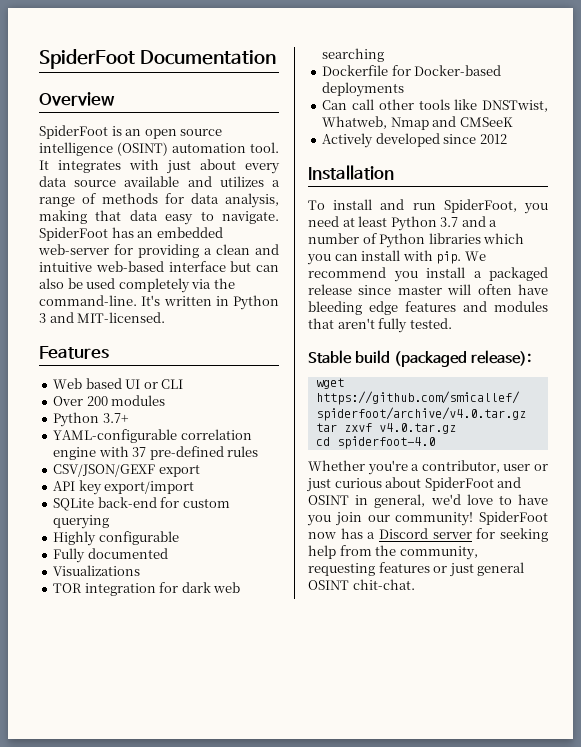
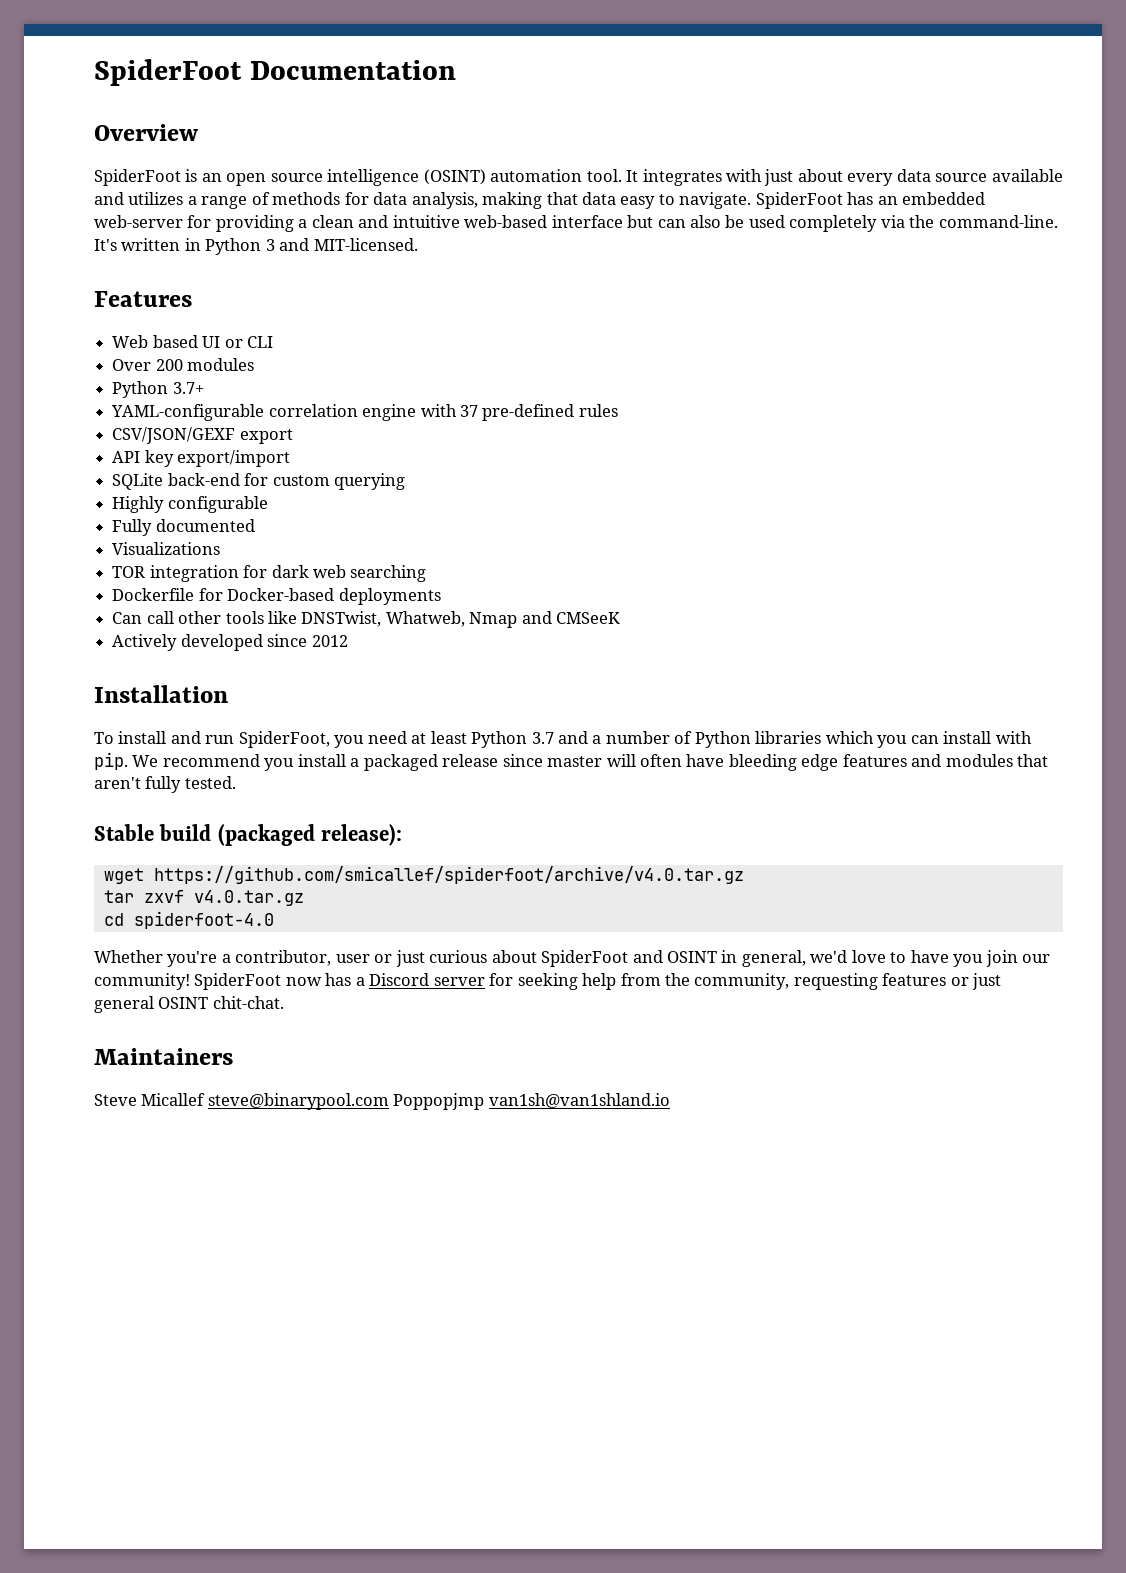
(415, 584) none -> [94,1048,233,1065] [94,1093,670,1110] // Maintainers // Steve Micallef steve@binarypool.com Poppopjmp van1sh@van1shland.io

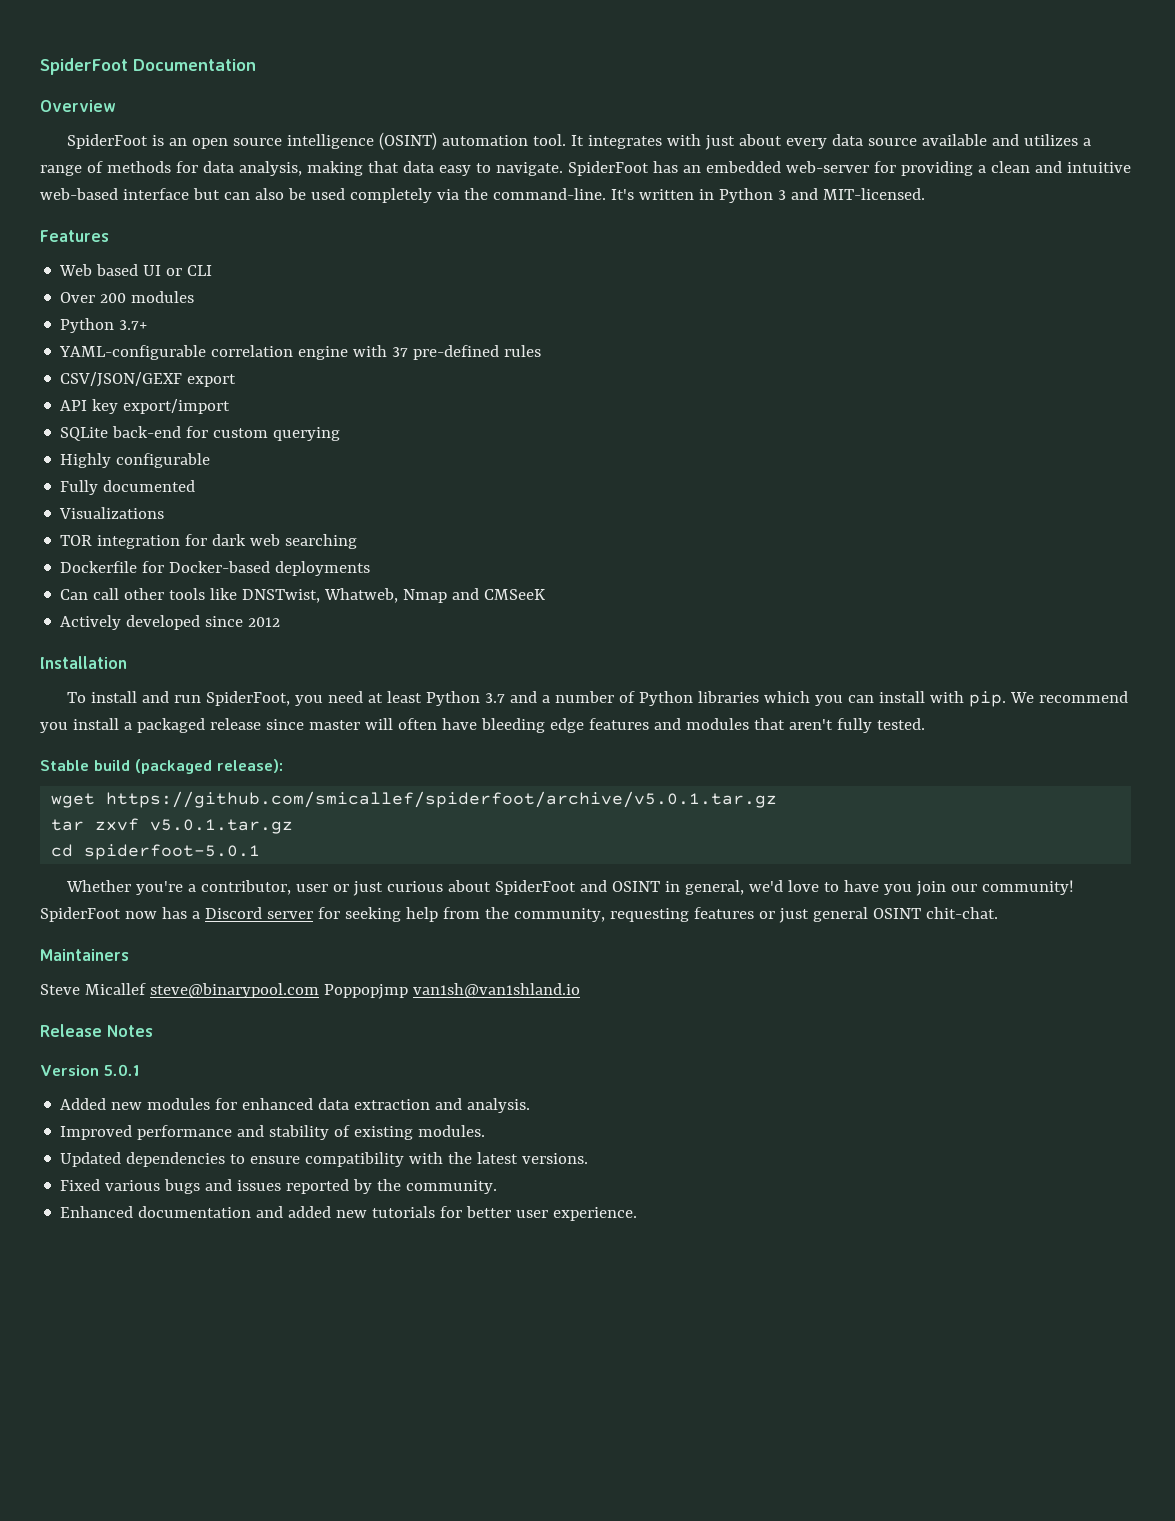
[153,866,744,884] https://github.com/smicallef/spiderfoot/archive/v4.0.tar.gz -> [106,791,778,808] https://github.com/smicallef/spiderfoot/archive/v5.0.1.tar.gz
[193,890,304,906] v4.0.tar.gz -> [150,819,294,834] v5.0.1.tar.gz
[133,911,274,929] spiderfoot-4.0 -> [84,844,261,860] spiderfoot-5.0.1
(670, 1100) none -> [40,1024,153,1037] [40,1064,140,1076] [60,1098,531,1113] [60,1125,486,1140] [60,1152,589,1167] [60,1179,498,1194] [60,1206,638,1221] // Release Notes // Version 5.0.1 // Added new modules for enhanced data extraction and analysis. // Improved performance and stability of existing modules. // Updated dependencies to ensure compatibility with the latest versions. // Fixed various bugs and issues reported by the community. // Enhanced documentation and added new tutorials for better user experience.

